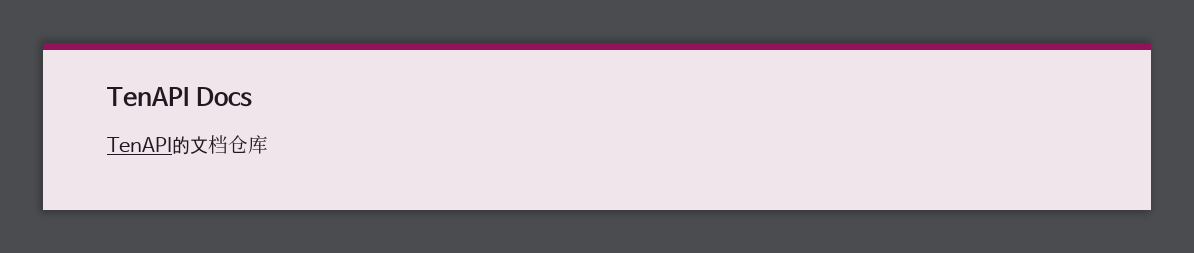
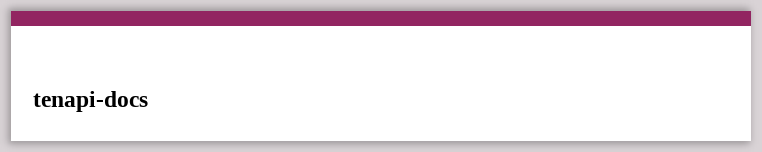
[107,87,252,107] [107,135,268,155] TenAPI Docs // TenAPI的文档仓库 -> [33,91,148,112] tenapi-docs

